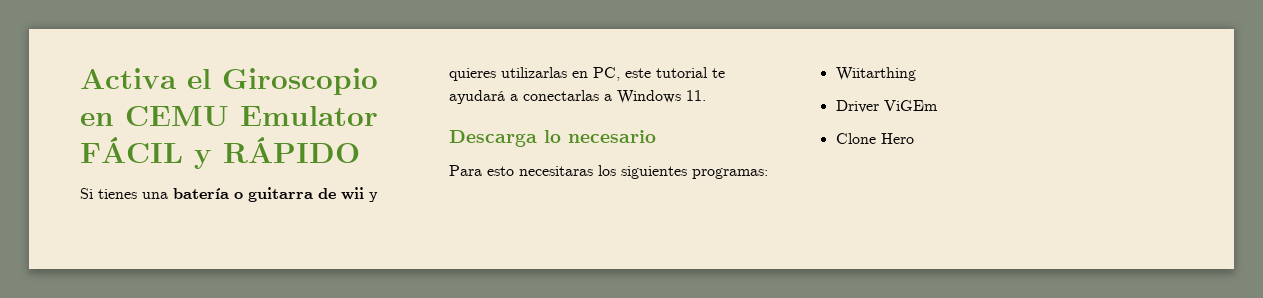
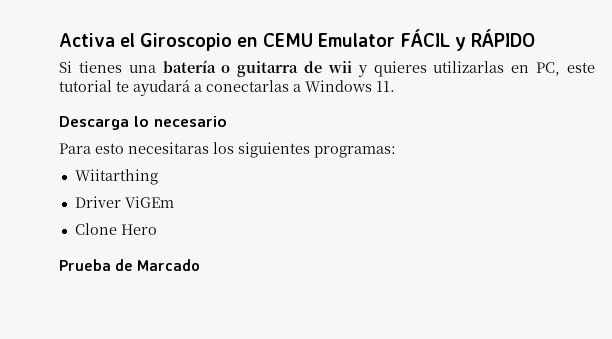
(914, 138) none -> [59,259,201,271] // Prueba de Marcado

